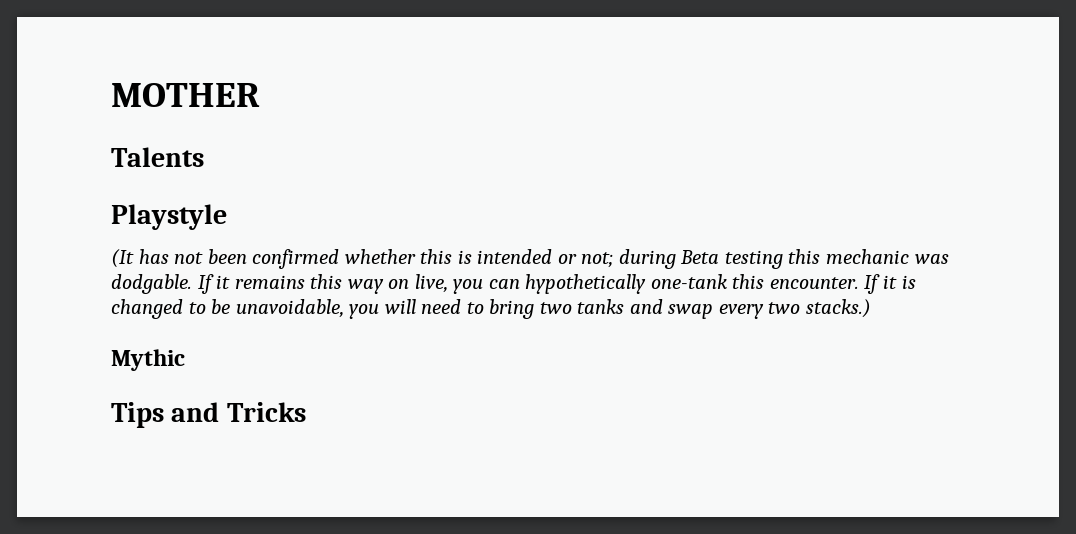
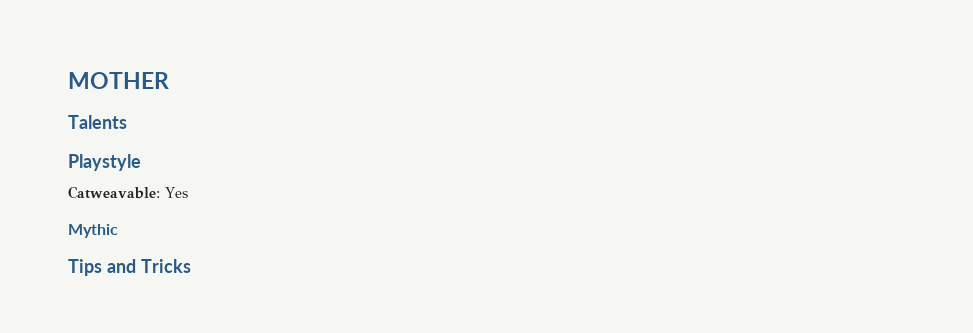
[111,249,949,269] [111,274,916,294] [111,299,872,319] (It has not been confirmed whether this is intended or not; during Beta testing this mechanic was dodgable. If it remains this way on live, you can hypothetically one-tank this encounter. If it is changed to be unavoidable, you will need to bring two tanks and swap every two stacks.) -> [68,186,188,199] Catweavable: Yes

